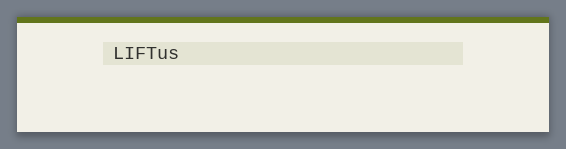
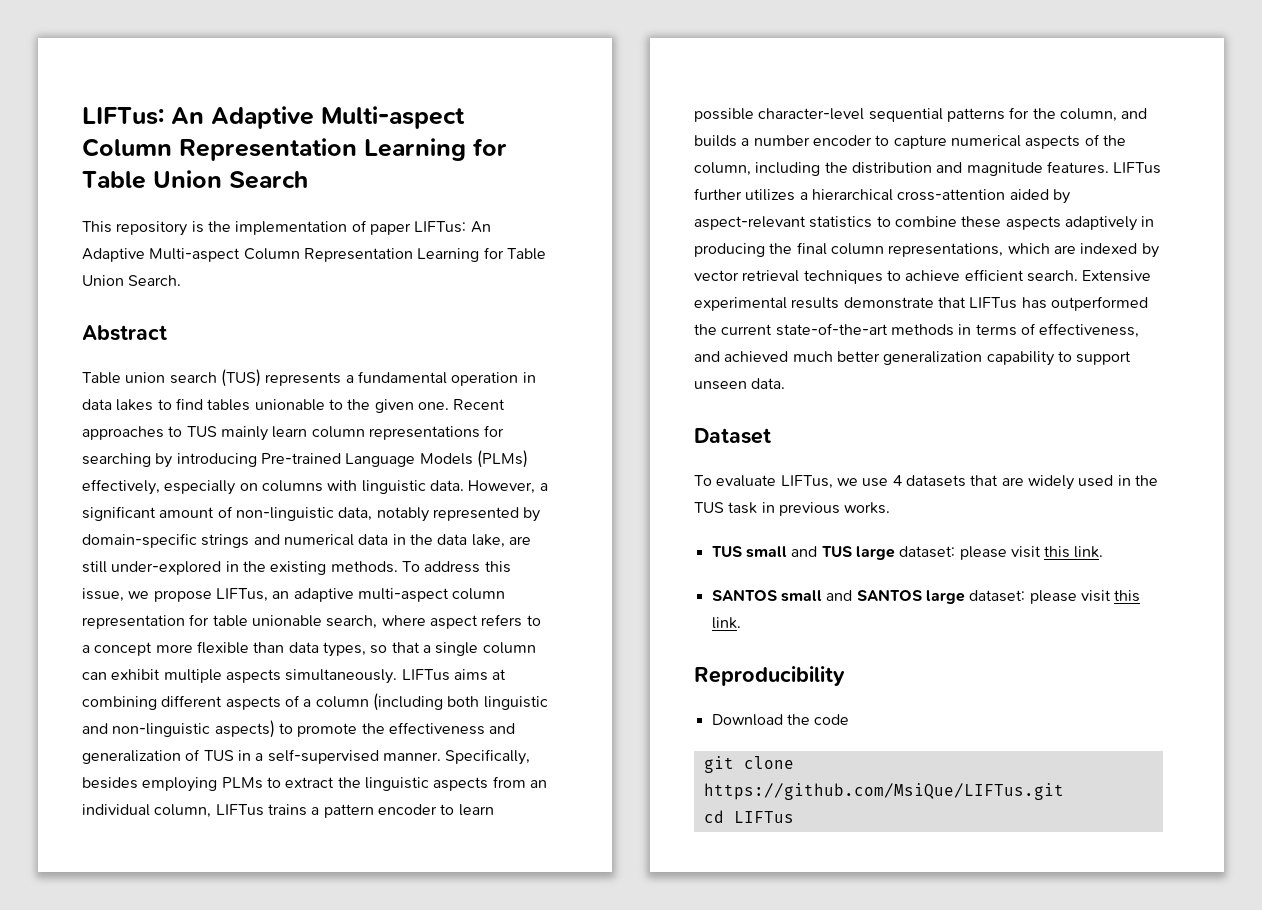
(112, 53) none -> [82,106,465,129] [82,138,507,161] [82,170,308,189] [82,220,491,236] [82,247,546,262] [82,275,182,286] [82,325,167,341] [82,369,536,387] [82,398,506,413] [82,425,505,441] [82,450,528,468] [82,479,548,495] [82,506,541,522] [82,533,531,548] [82,561,511,575] [82,588,506,602] [82,614,541,629] [82,641,536,657] [82,669,507,684] [82,693,548,711] [82,720,516,738] [82,749,531,765] [82,776,547,792] [82,804,494,818] [694,107,1148,122] [694,134,1126,149] [694,161,1162,176] [694,188,1070,204] [694,216,1155,231] [694,242,1159,258] [694,269,1152,284] [694,296,1148,311] [694,323,1140,338] [694,351,1132,366] [694,378,786,390] [694,428,771,444] [694,475,1158,490] [694,502,891,516] [711,546,1104,560] [711,589,1141,604] [711,617,741,629] [694,666,845,686] [711,714,850,726] [703,756,794,773] [703,783,1064,800] [703,810,724,823] LIFTus: An Adaptive Multi-aspect Column Representation Learning for Table Union Search // This repository is the implementation of paper LIFTus: An Adaptive Multi-aspect Column Representation Learning for Table Union Search. // Abstract // Table union search (TUS) represents a fundamental operation in data lakes to find tables unionable to the given one. Recent approaches to TUS mainly learn column representations for searching by introducing Pre-trained Language Models (PLMs) effectively, especially on columns with linguistic data. However, a significant amount of non-linguistic data, notably represented by domain-specific strings and numerical data in the data lake, are still under-explored in the existing methods. To address this issue, we propose LIFTus, an adaptive multi-aspect column representation for table unionable search, where aspect refers to a concept more flexible than data types, so that a single column can exhibit multiple aspects simultaneously. LIFTus aims at combining different aspects of a column (including both linguistic and non-linguistic aspects) to promote the effectiveness and generalization of TUS in a self-supervised manner. Specifically, besides employing PLMs to extract the linguistic aspects from an individual column, LIFTus trains a pattern encoder to learn possible character-level sequential patterns for the column, and builds a number encoder to capture numerical aspects of the column, including the distribution and magnitude features. LIFTus further utilizes a hierarchical cross-attention aided by aspect-relevant statistics to combine these aspects adaptively in producing the final column representations, which are indexed by vector retrieval techniques to achieve efficient search. Extensive experimental results demonstrate that LIFTus has outperformed the current state-of-the-art methods in terms of effectiveness, and achieved much better generalization capability to support unseen data. // Dataset // To evaluate LIFTus, we use 4 datasets that are widely used in the TUS task in previous works. // TUS small and TUS large dataset: please visit this link. // SANTOS small and SANTOS large dataset: please visit this link. // Reproducibility // Download the code // git clone https://github.com/MsiQue/LIFTus.git // cd

